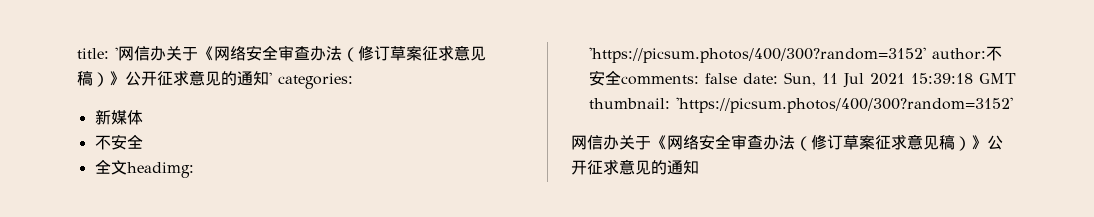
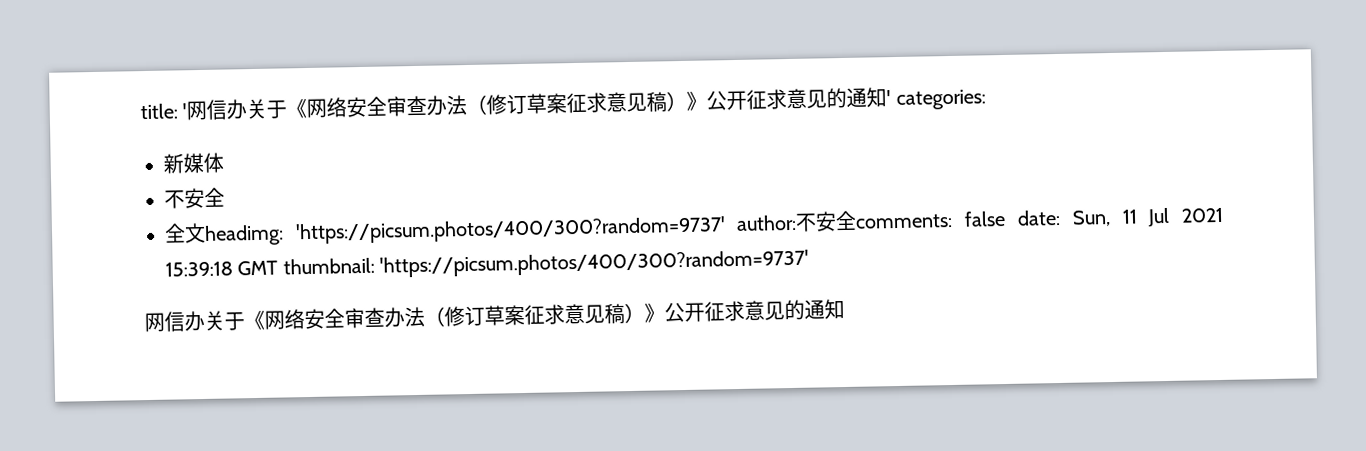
[588,47,926,63] 'https://picsum.photos/400/300?random=3152' -> [294,216,726,245] 'https://picsum.photos/400/300?random=9737'
[675,97,1013,113] 'https://picsum.photos/400/300?random=3152' -> [379,249,810,278] 'https://picsum.photos/400/300?random=9737'

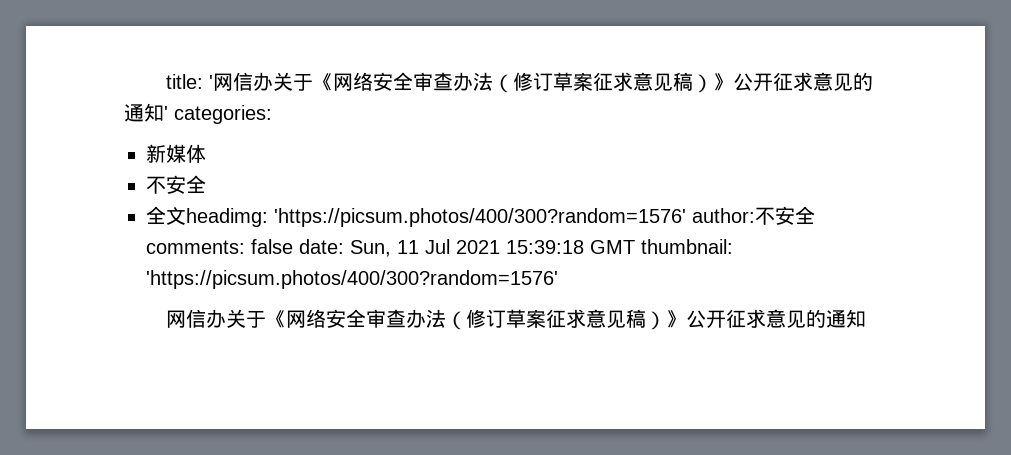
[294,216,726,245] 'https://picsum.photos/400/300?random=9737' -> [274,208,686,227] 'https://picsum.photos/400/300?random=1576'
[379,249,810,278] 'https://picsum.photos/400/300?random=9737' -> [146,270,558,289] 'https://picsum.photos/400/300?random=1576'

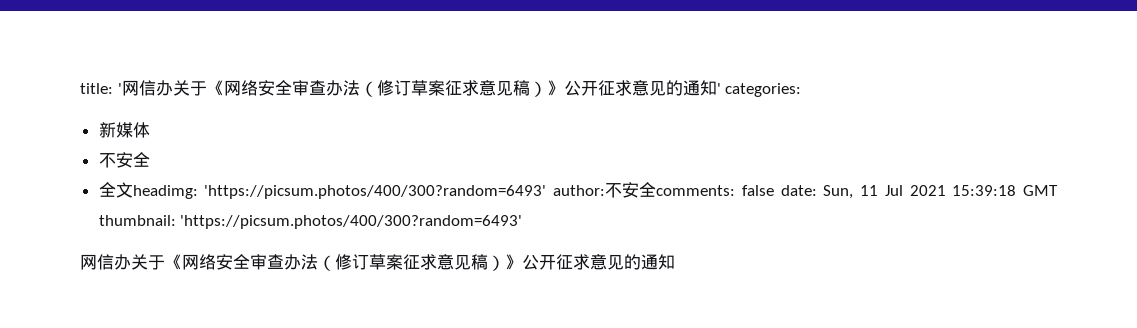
[274,208,686,227] 'https://picsum.photos/400/300?random=1576' -> [204,185,547,199] 'https://picsum.photos/400/300?random=6493'
[146,270,558,289] 'https://picsum.photos/400/300?random=1576' -> [180,215,523,229] 'https://picsum.photos/400/300?random=6493'

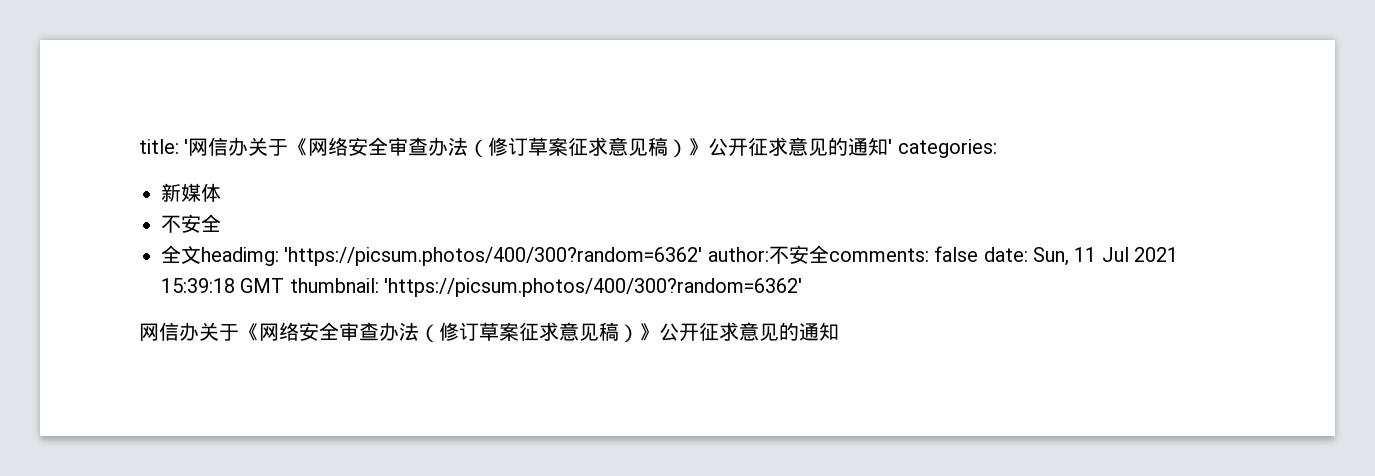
[204,185,547,199] 'https://picsum.photos/400/300?random=6493' -> [284,247,703,266] 'https://picsum.photos/400/300?random=6362'
[180,215,523,229] 'https://picsum.photos/400/300?random=6493' -> [384,278,803,297] 'https://picsum.photos/400/300?random=6362'

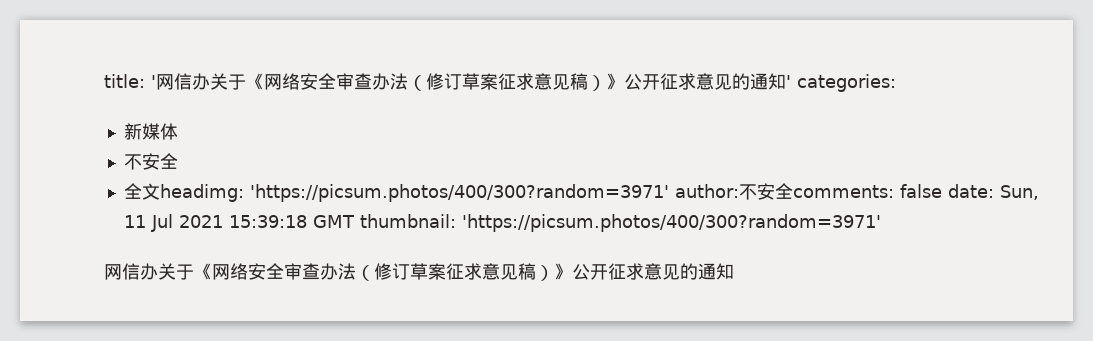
[284,247,703,266] 'https://picsum.photos/400/300?random=6362' -> [249,184,669,202] 'https://picsum.photos/400/300?random=3971'
[384,278,803,297] 'https://picsum.photos/400/300?random=6362' -> [461,214,881,232] 'https://picsum.photos/400/300?random=3971'

